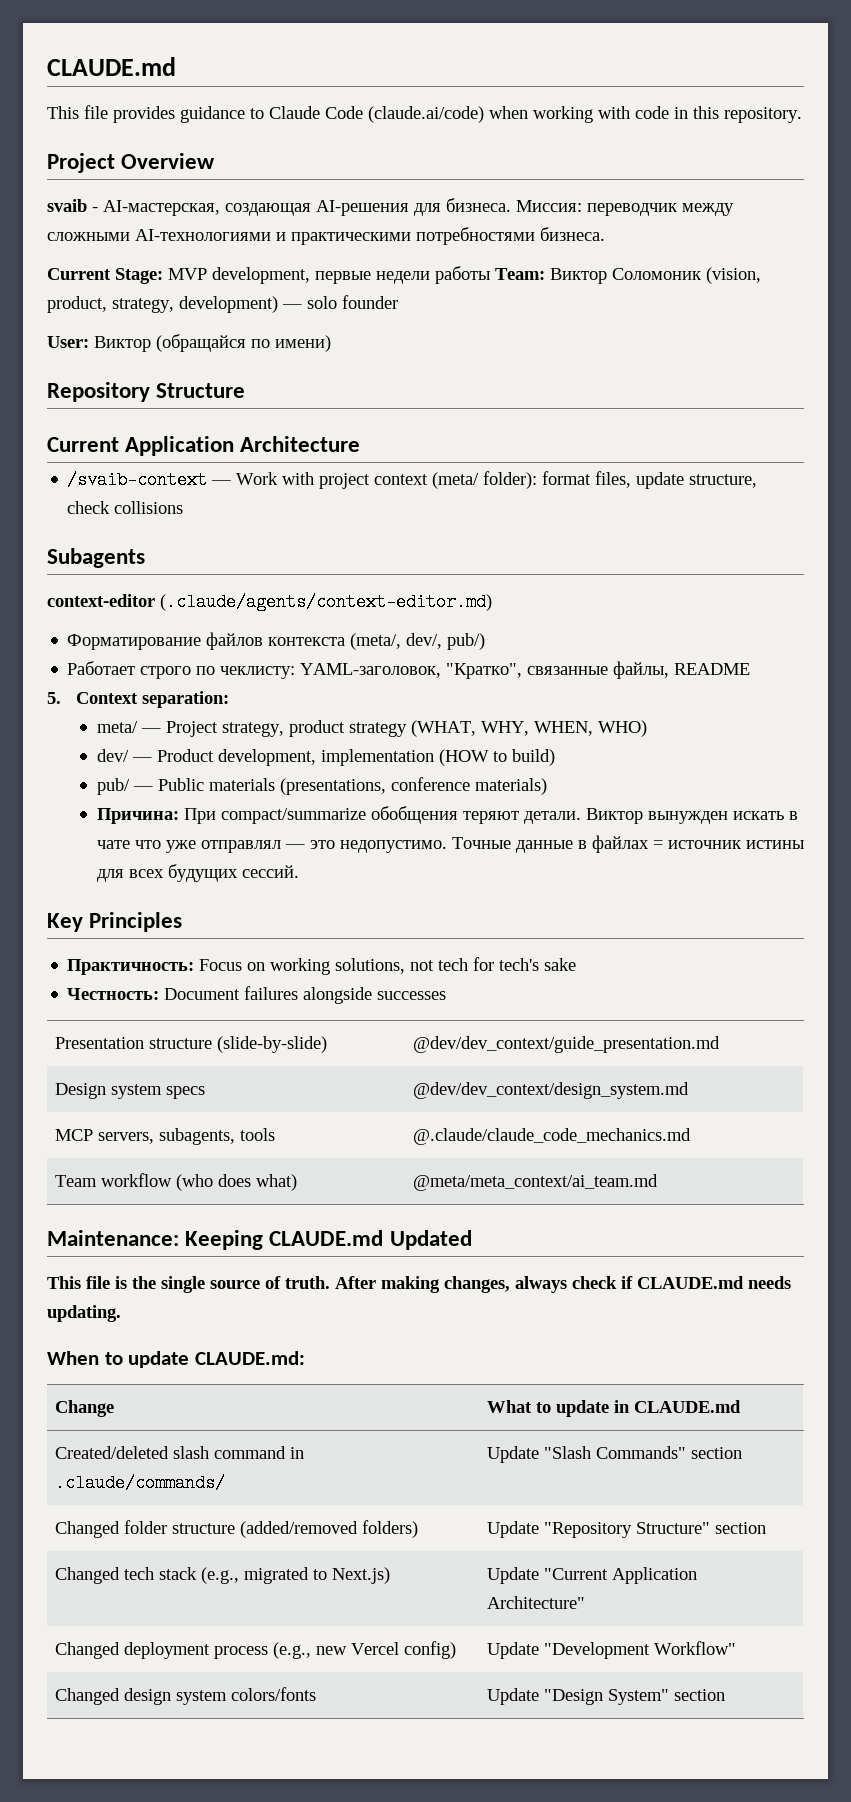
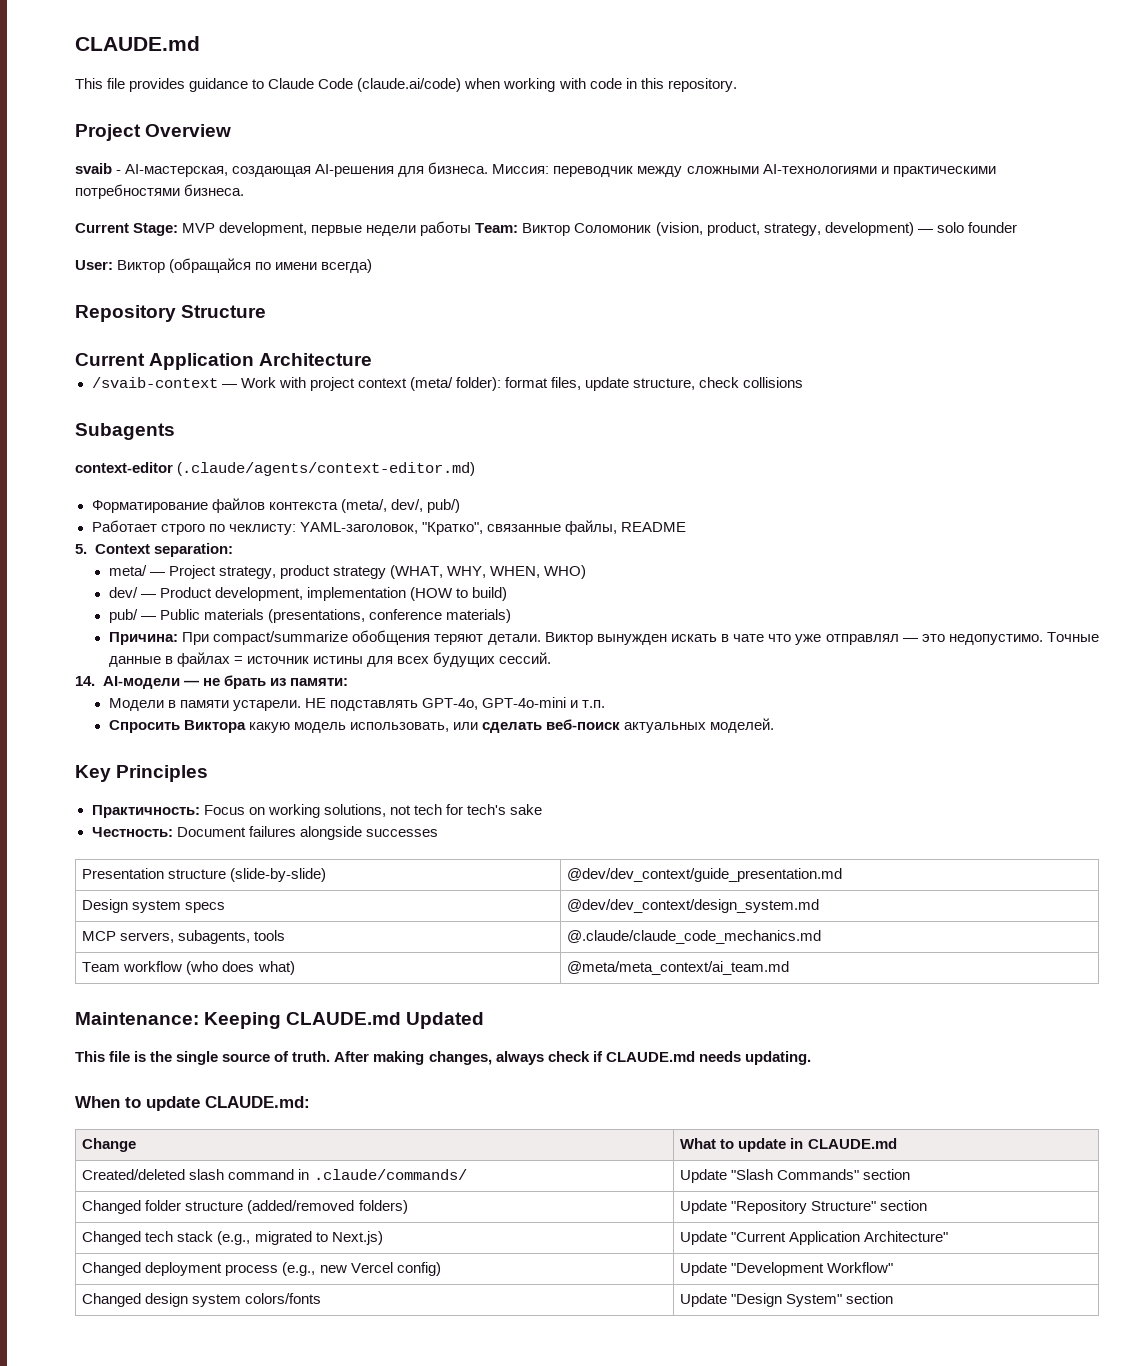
[275,335,331,352] имени) -> [275,259,373,273] имени всегда)
(299, 871) none -> [75,675,348,689] [108,697,606,711] [108,718,775,733] // 14. AI-модели — не брать из памяти: // Модели в памяти устарели. НЕ подставлять GPT-4o, GPT-4o-mini и т.п. // Спросить Виктора какую модель использовать, или сделать веб-поиск актуальных моделей.

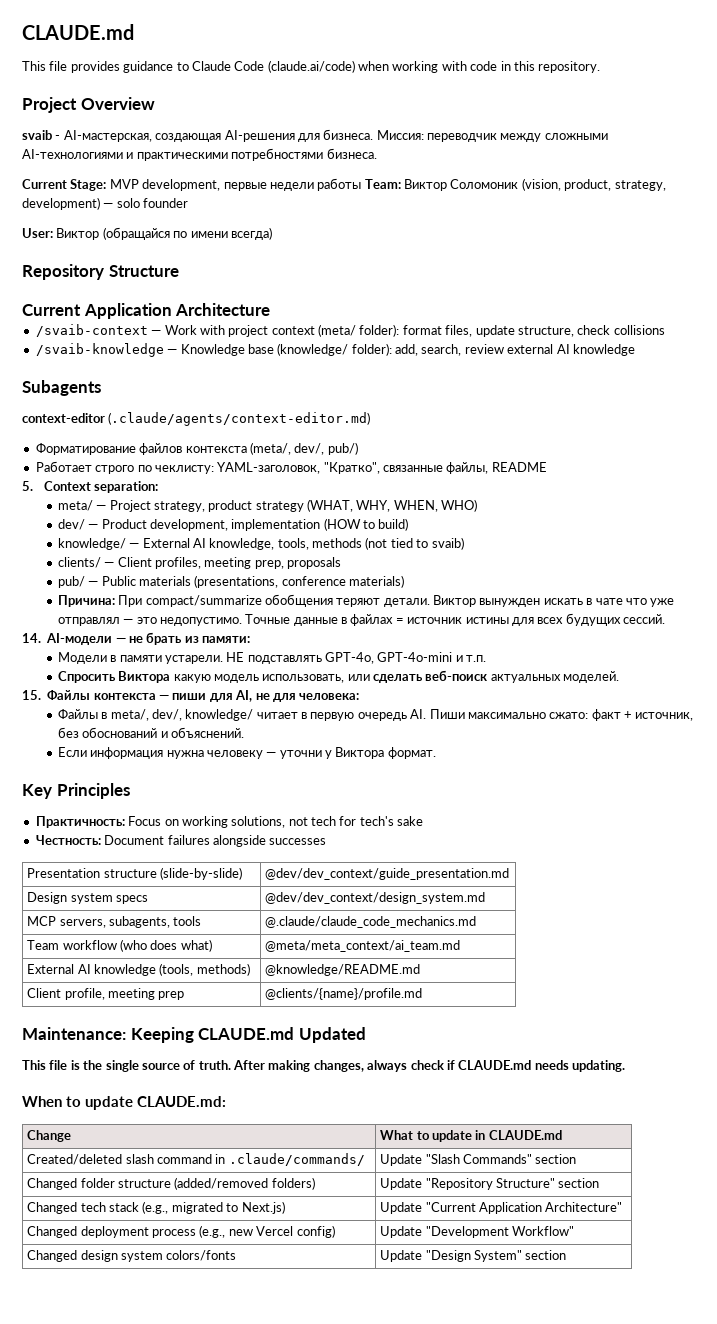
(804, 382) none -> [35,343,635,357] // /svaib-knowledge — Knowledge base (knowledge/ folder): add, search, review external AI knowledge
(508, 594) none -> [57,537,464,550] [57,557,342,569] // knowledge/ — External AI knowledge, tools, methods (not tied to svaib) // clients/ — Client profiles, meeting prep, proposals
(775, 725) none -> [22,690,360,702] [57,709,694,721] [57,727,244,738] [57,747,436,759] // 15. Файлы контекста — пиши для AI, не для человека: // Файлы в meta/, dev/, knowledge/ читает в первую очередь AI. Пиши максимально сжато: факт + источник, без обоснований и объяснений. // Если информация нужна человеку — уточни у Виктора формат.
(790, 968) none -> [27,963,250,976] [265,964,421,976] [27,988,185,1000] [265,988,423,1000] // External AI knowledge (tools, methods) | @knowledge/README.md // Client profile, meeting prep | @clients/{name}/profile.md

